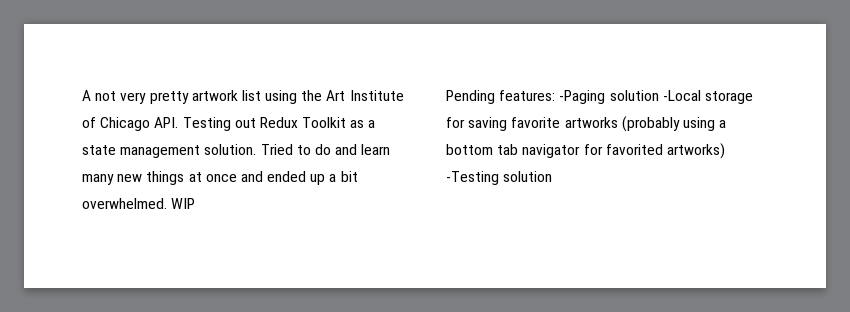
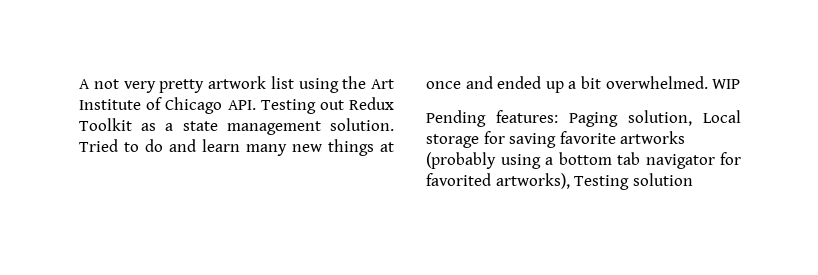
[559,90,701,104] -Paging solution -Local -> [569,110,741,127] Paging solution, Local
[666,143,725,159] [446,171,499,185] artworks) -Testing -> [495,173,630,190] artworks), Testing

